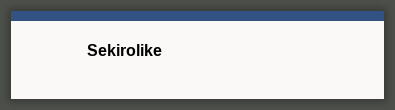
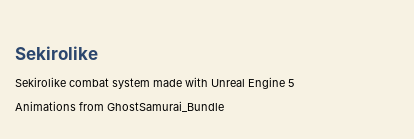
[87,44,162,56] Sekirolike -> [15,46,98,60] [15,77,295,89] [15,101,224,112] Sekirolike // Sekirolike combat system made with Unreal Engine 5 // Animations from GhostSamurai_Bundle

